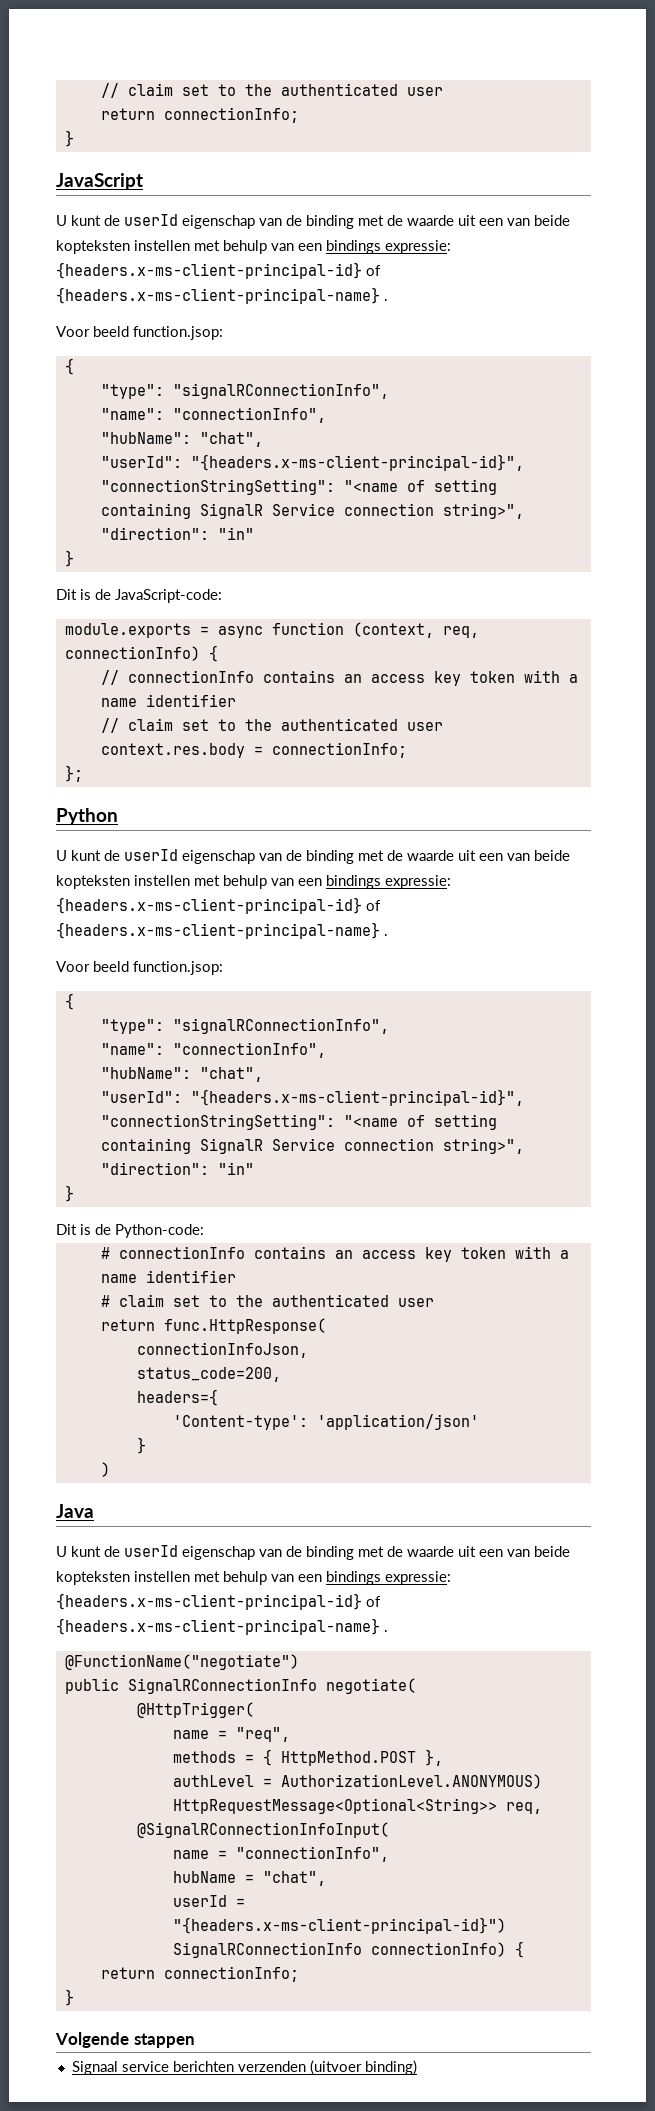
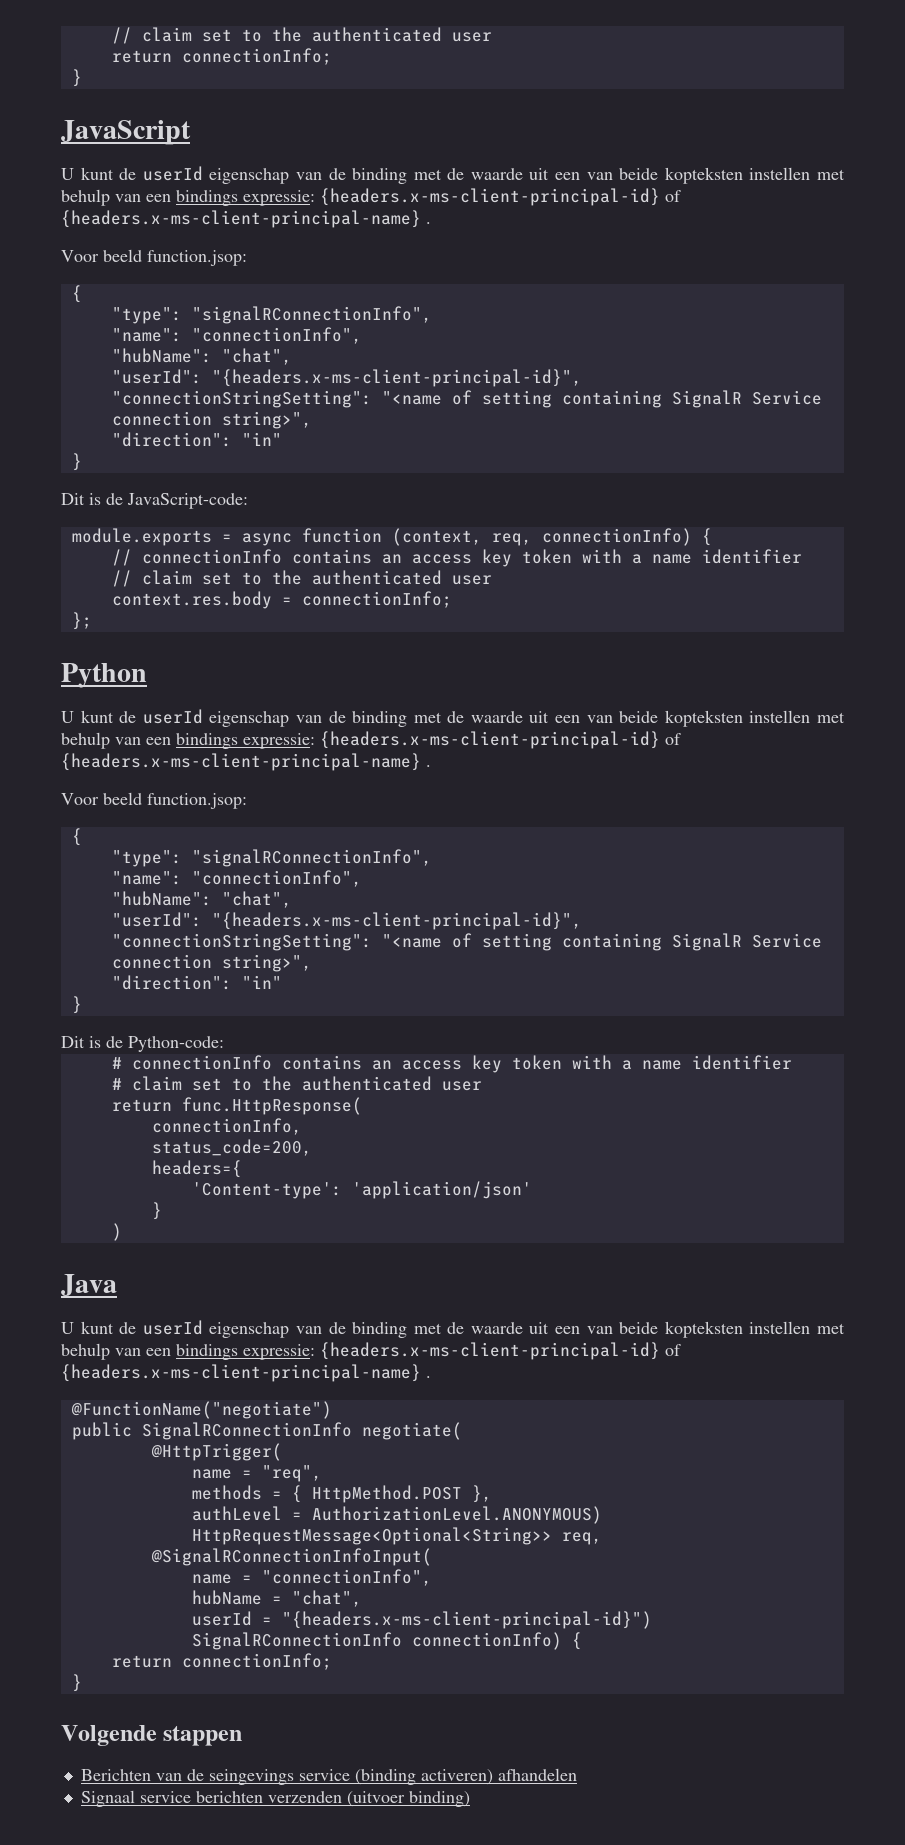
[136,1342,308,1358] connectionInfoJson, -> [151,1118,302,1135] connectionInfo,
(195, 2040) none -> [80,1768,577,1785] // Berichten van de seingevings service (binding activeren) afhandelen

